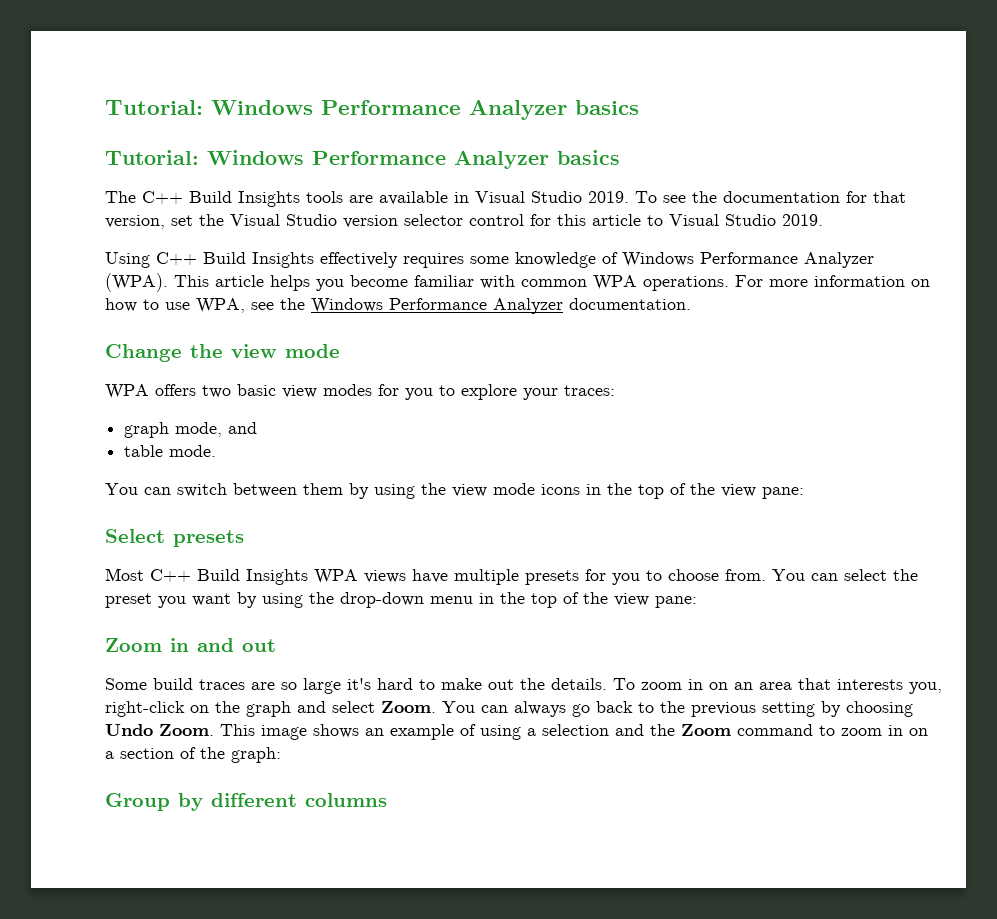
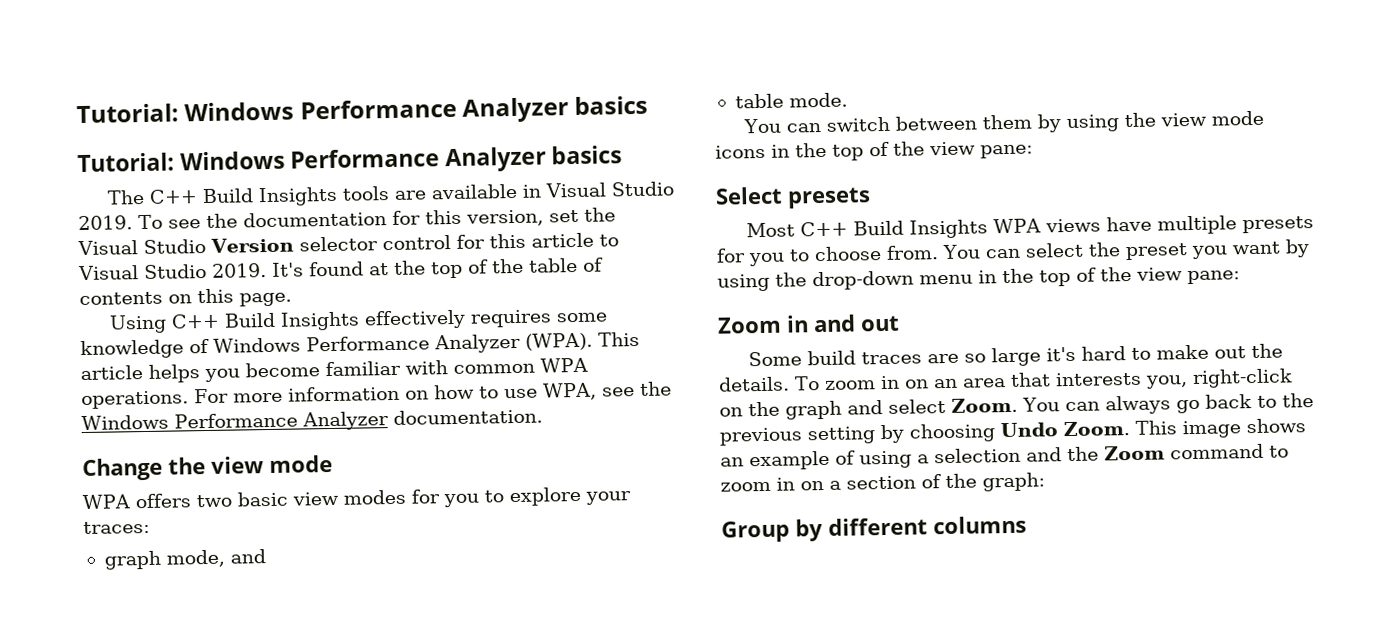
[873,191,906,203] that -> [424,209,462,225] this
[343,215,398,228] version -> [210,237,294,253] Version
(823, 220) none -> [272,257,604,279] [79,288,292,307] It's found at the top of the table of contents on this page.

